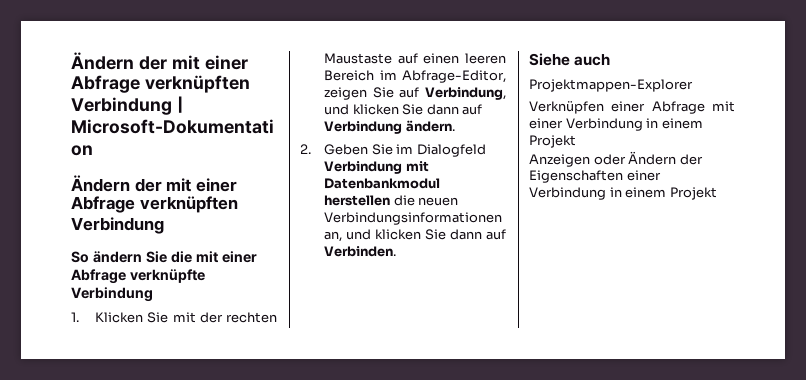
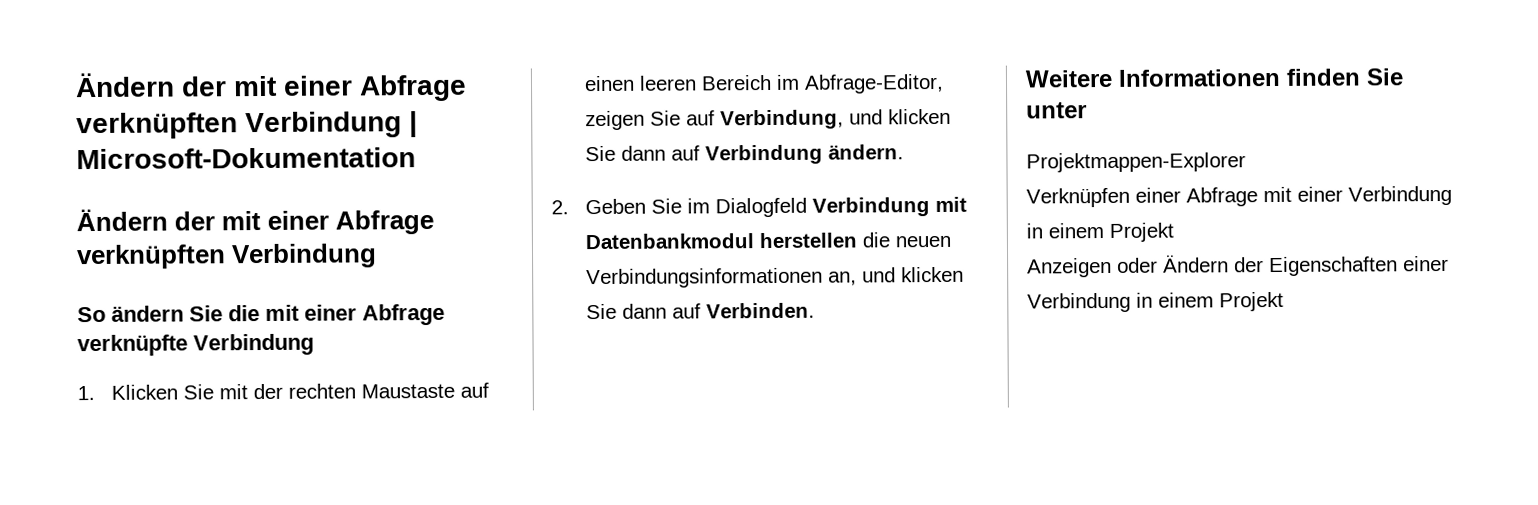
[529,53,611,66] Siehe auch -> [1025,68,1404,88] [1026,102,1087,119] Weitere Informationen finden Sie unter

